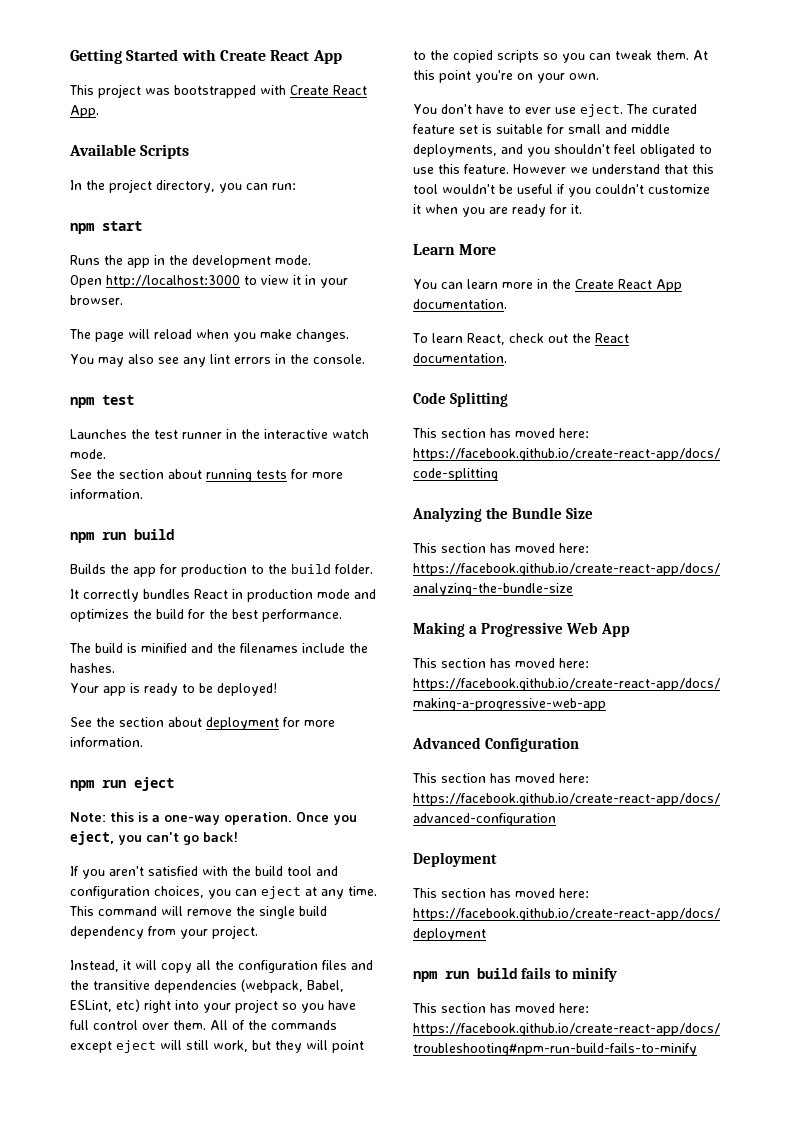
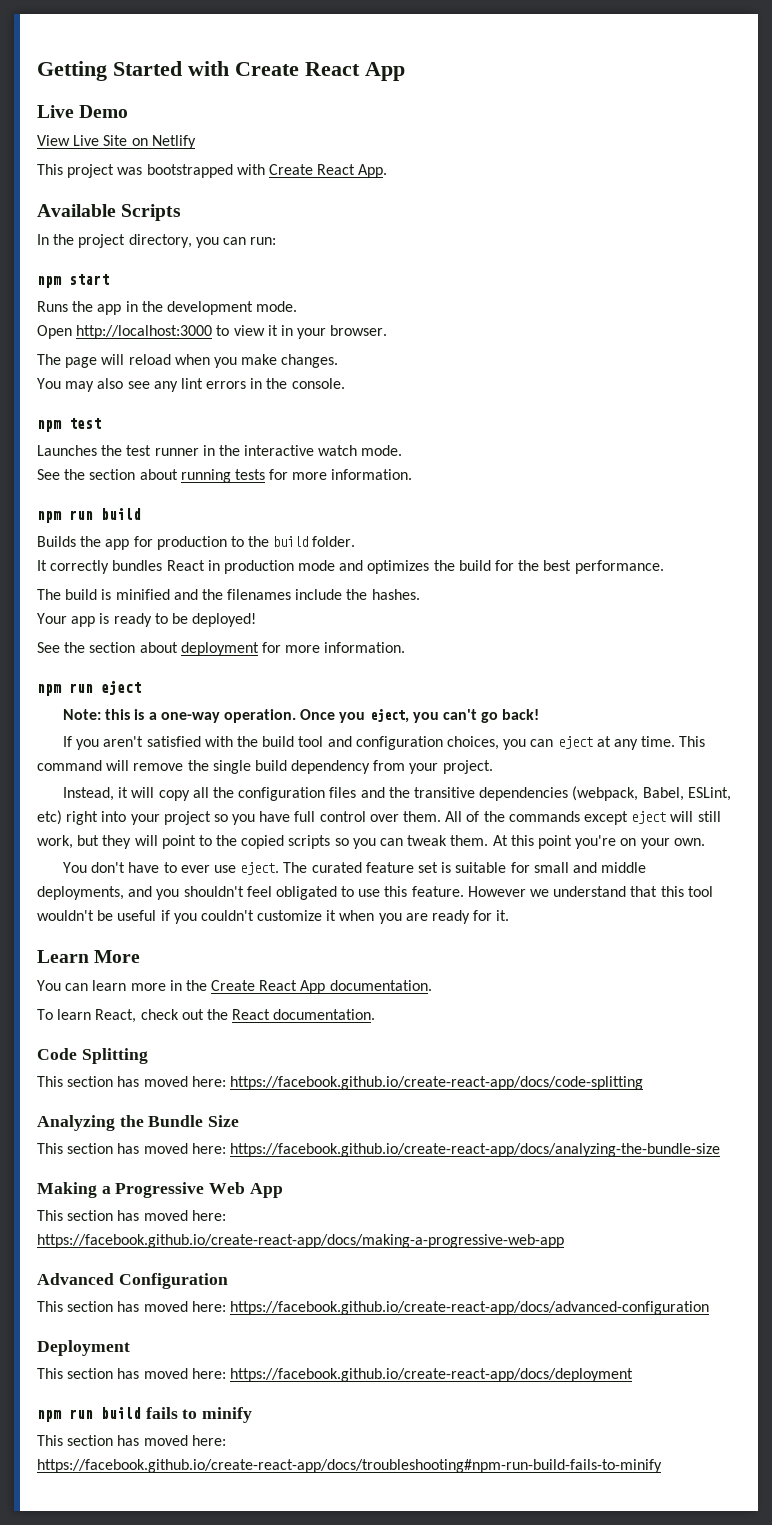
(342, 57) none -> [37,105,129,118] [37,135,196,149] // Live Demo // View Live Site on Netlify

